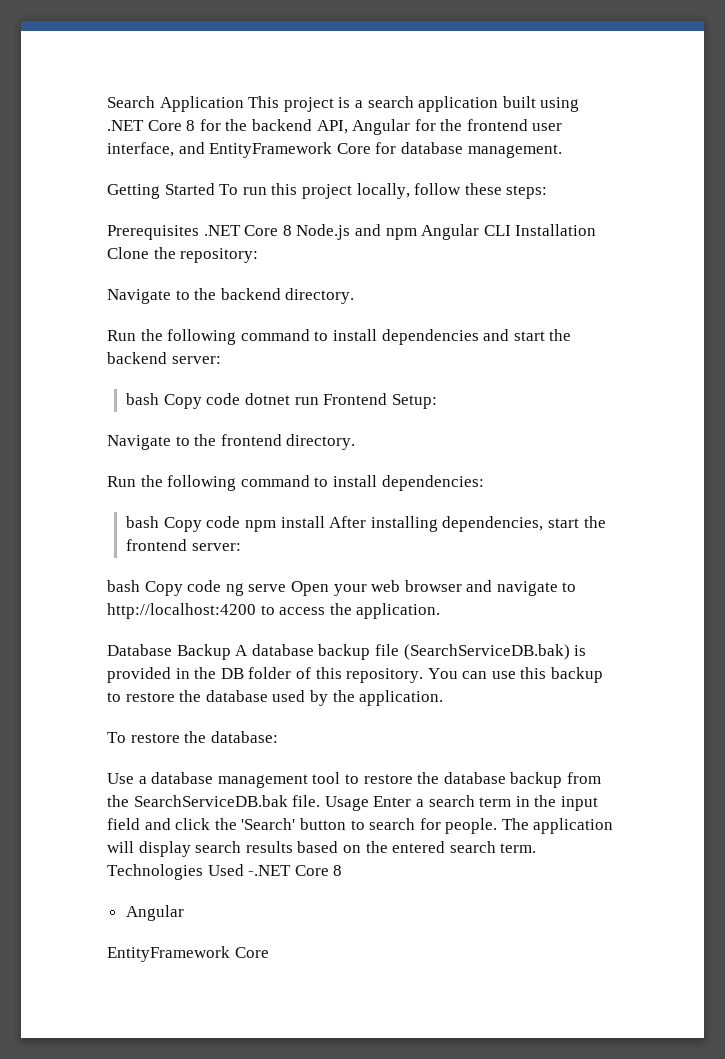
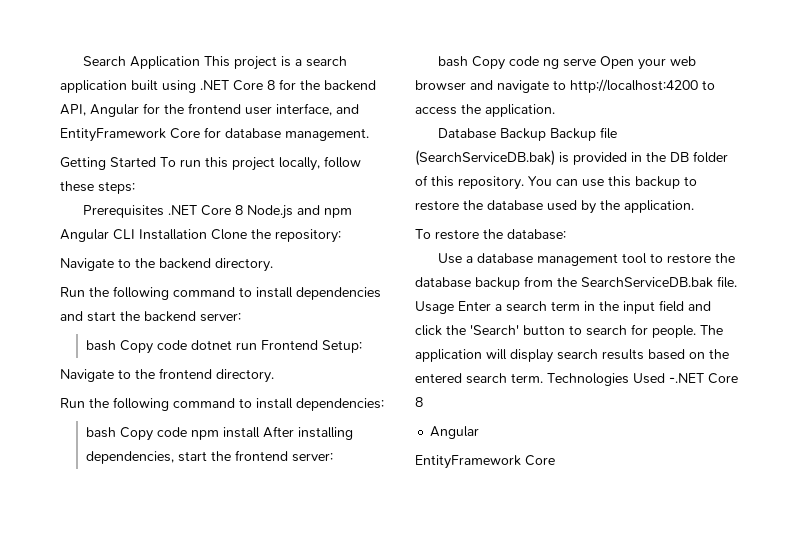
[235,644,371,660] A database backup -> [550,128,597,141] Backup

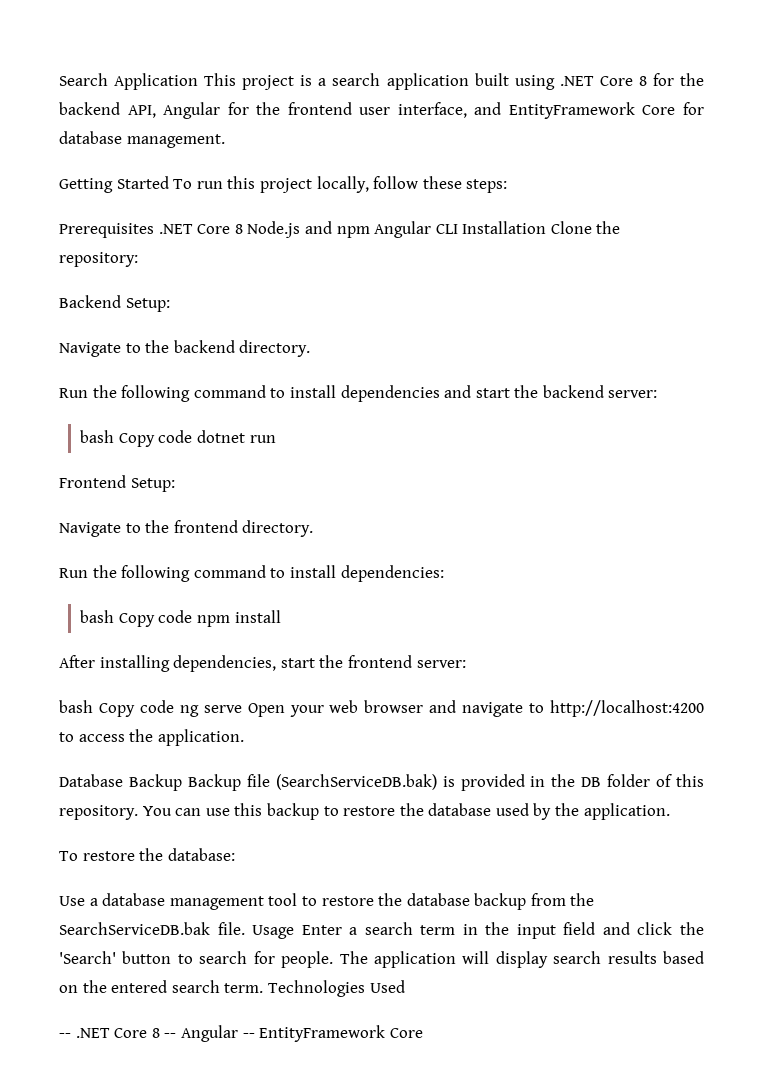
(341, 236) none -> [59,295,170,312] // Backend Setup:
(258, 346) none -> (276, 439) //
(261, 432) none -> (281, 616) //
[669,373,738,384] [415,397,423,407] [430,426,480,439] -.NET Core 8 // Angular // -> [59,1025,255,1042] // -- .NET Core 8 -- Angular --

